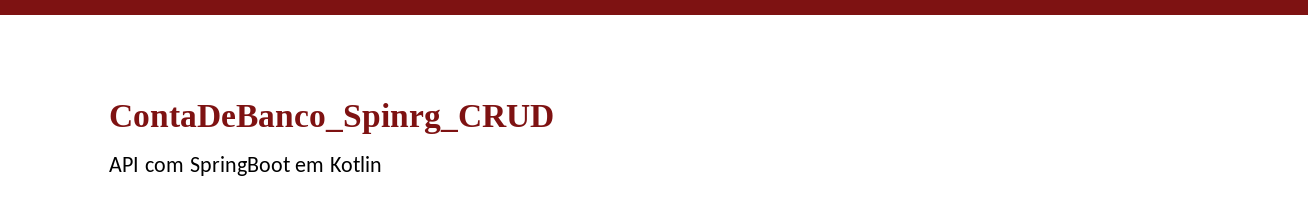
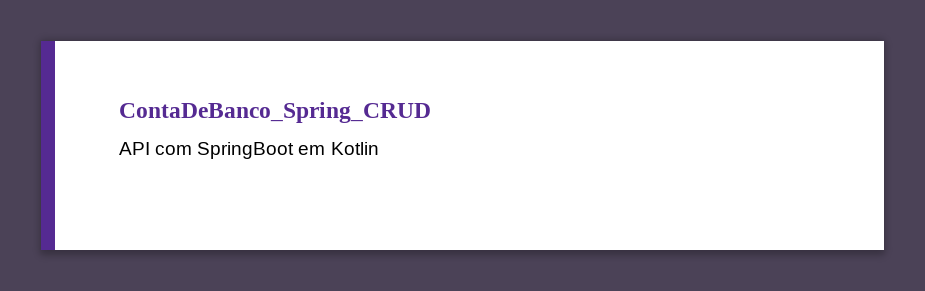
[109,103,554,134] ContaDeBanco_Spinrg_CRUD -> [119,102,431,123] ContaDeBanco_Spring_CRUD

